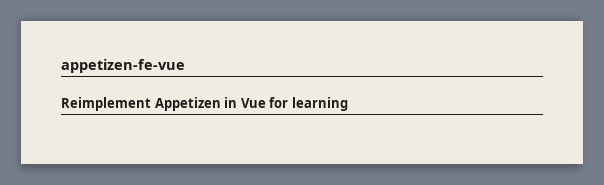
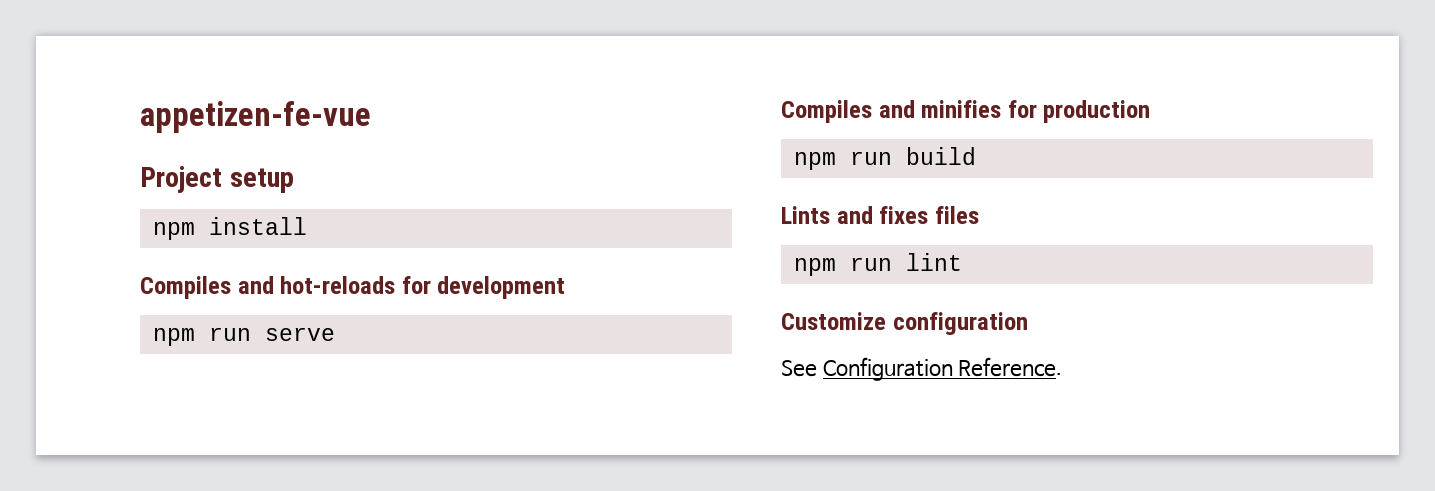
[61,97,348,111] Reimplement Appetizen in Vue for learning -> [140,166,294,193] [152,217,307,240] [140,276,566,299] [152,327,335,346] [781,100,1151,123] [793,147,976,170] [781,206,979,224] [793,253,962,276] [781,312,1028,335] [781,357,1063,381] Project setup // npm install // Compiles and hot-reloads for development // npm run serve // Compiles and minifies for production // npm run build // Lints and fixes files // npm run lint // Customize configuration // See Configuration Reference.

